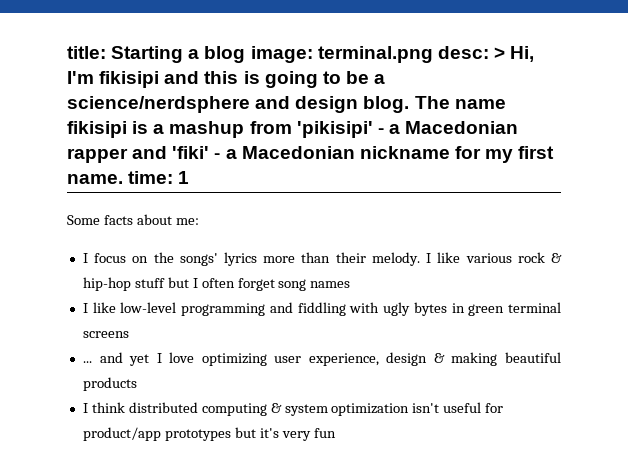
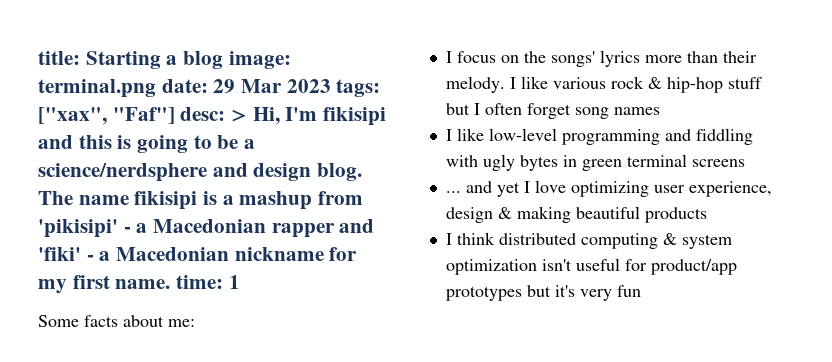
(433, 54) none -> [161,79,381,97] [38,107,175,125] date: 29 Mar 2023 tags: ["xax", "Faf"]

